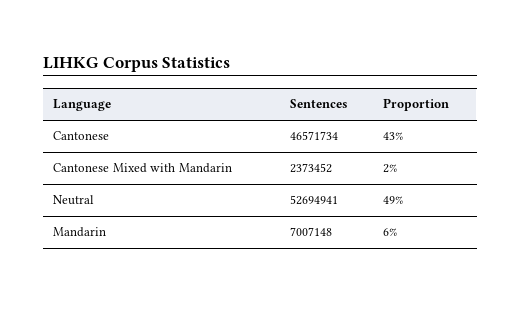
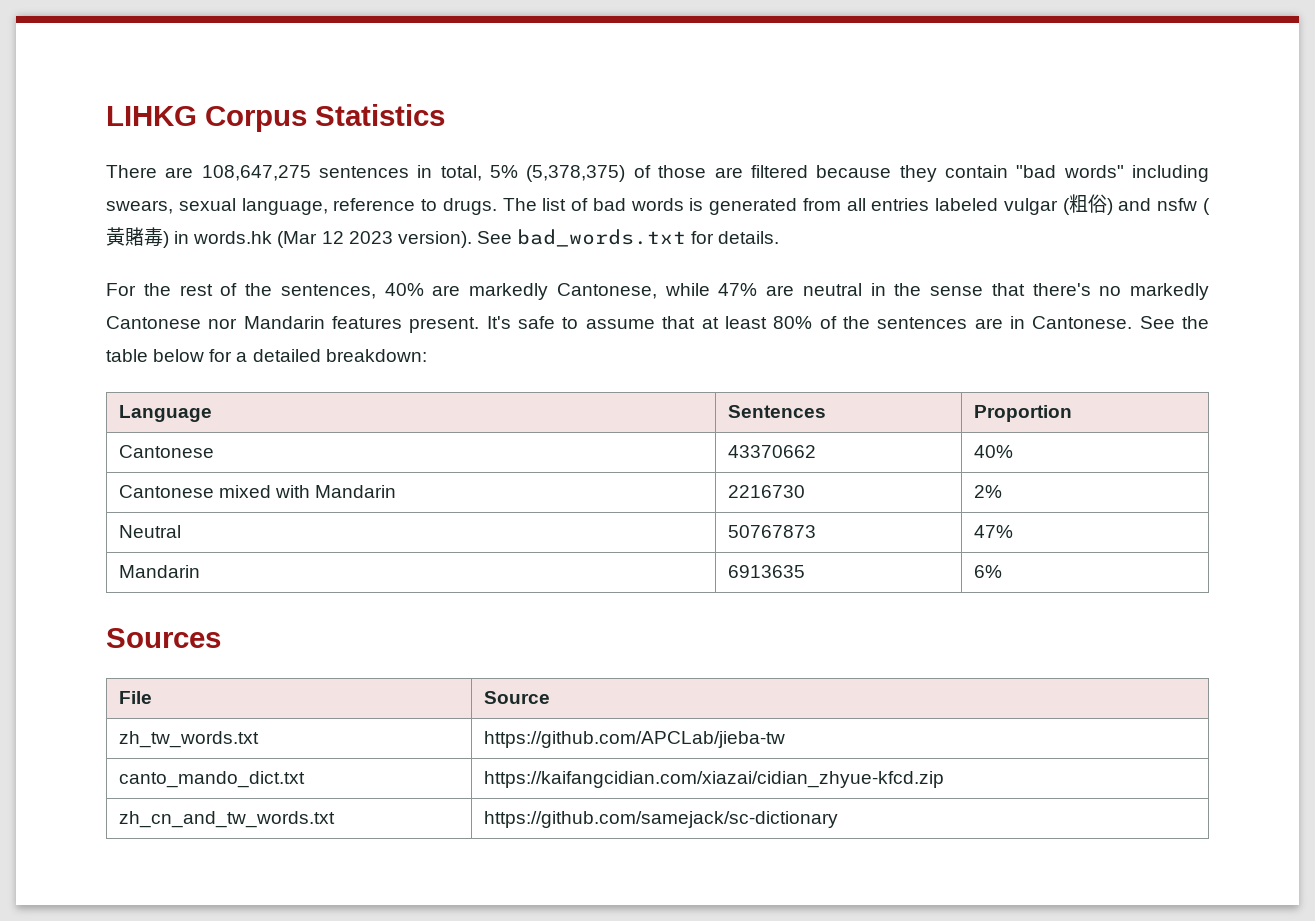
(231, 62) none -> [106,165,1210,182] [106,194,1211,215] [106,227,780,248] [106,283,1209,300] [106,316,1210,333] [106,349,427,362] // There are 108,647,275 sentences in total, 5% (5,378,375) of those are filtered because they contain "bad words" including swears, sexual language, reference to drugs. The list of bad words is generated from all entries labeled vulgar (粗俗) and nsfw (黃賭毒) in words.hk (Mar 12 2023 version). See bad_words.txt for details. // For the rest of the sentences, 40% are markedly Cantonese, while 47% are neutral in the sense that there's no markedly Cantonese nor Mandarin features present. It's safe to assume that at least 80% of the sentences are in Cantonese. See the table below for a detailed breakdown:
[290,131,339,140] [383,132,404,140] [53,163,147,173] 46571734 | 43% // Cantonese Mixed -> [727,445,816,458] [973,445,1013,458] [118,485,272,498] 43370662 | 40% // Cantonese mixed
[290,163,333,173] 2373452 -> [727,485,805,498] 2216730
[290,195,339,205] [383,196,404,204] [53,227,107,237] [290,227,333,236] 52694941 | 49% // Mandarin | 7007148 -> [727,525,816,538] [973,525,1013,538] [118,565,200,578] [727,565,805,578] 50767873 | 47% // Mandarin | 6913635
(398, 232) none -> [106,628,221,648] [118,691,152,704] [483,691,550,704] [118,731,259,748] [483,731,785,748] [118,771,305,788] [483,771,944,788] [118,811,335,828] [483,811,838,828] // Sources // File | Source // zh_tw_words.txt | https://github.com/APCLab/jieba-tw // canto_mando_dict.txt | https://kaifangcidian.com/xiazai/cidian_zhyue-kfcd.zip // zh_cn_and_tw_words.txt | https://github.com/samejack/sc-dictionary

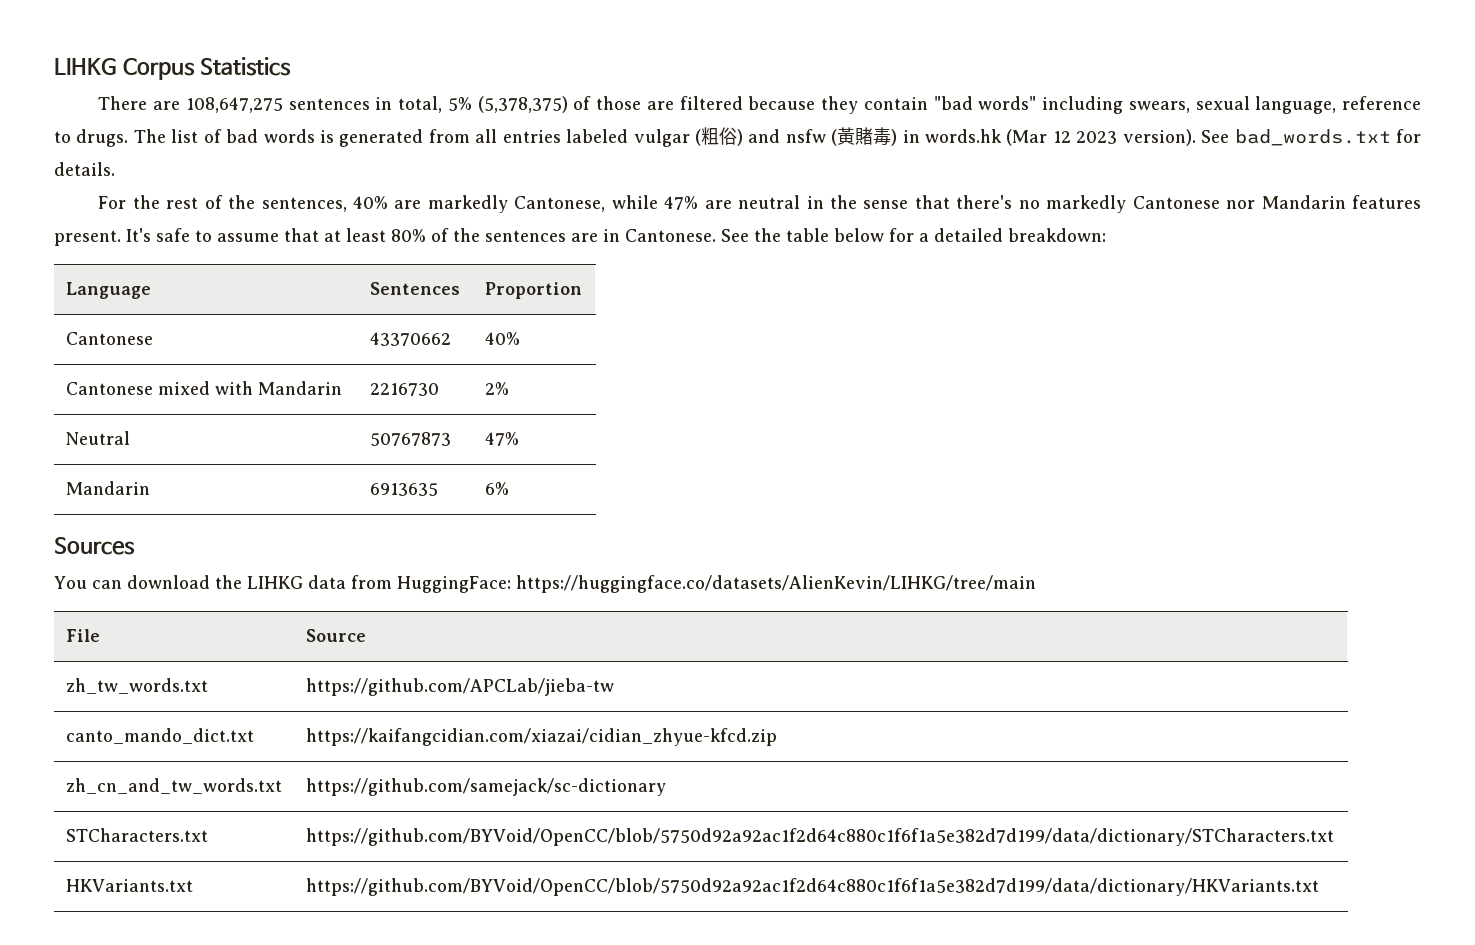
(221, 638) none -> [54,575,1036,593] // You can download the LIHKG data from HuggingFace: https://huggingface.co/datasets/AlienKevin/LIHKG/tree/main
(838, 819) none -> [65,828,208,842] [305,828,1334,846] [65,879,193,892] [305,878,1319,896] // STCharacters.txt | https://github.com/BYVoid/OpenCC/blob/5750d92a92ac1f2d64c880c1f6f1a5e382d7d199/data/dictionary/STCharacters.txt // HKVariants.txt | https://github.com/BYVoid/OpenCC/blob/5750d92a92ac1f2d64c880c1f6f1a5e382d7d199/data/dictionary/HKVariants.txt

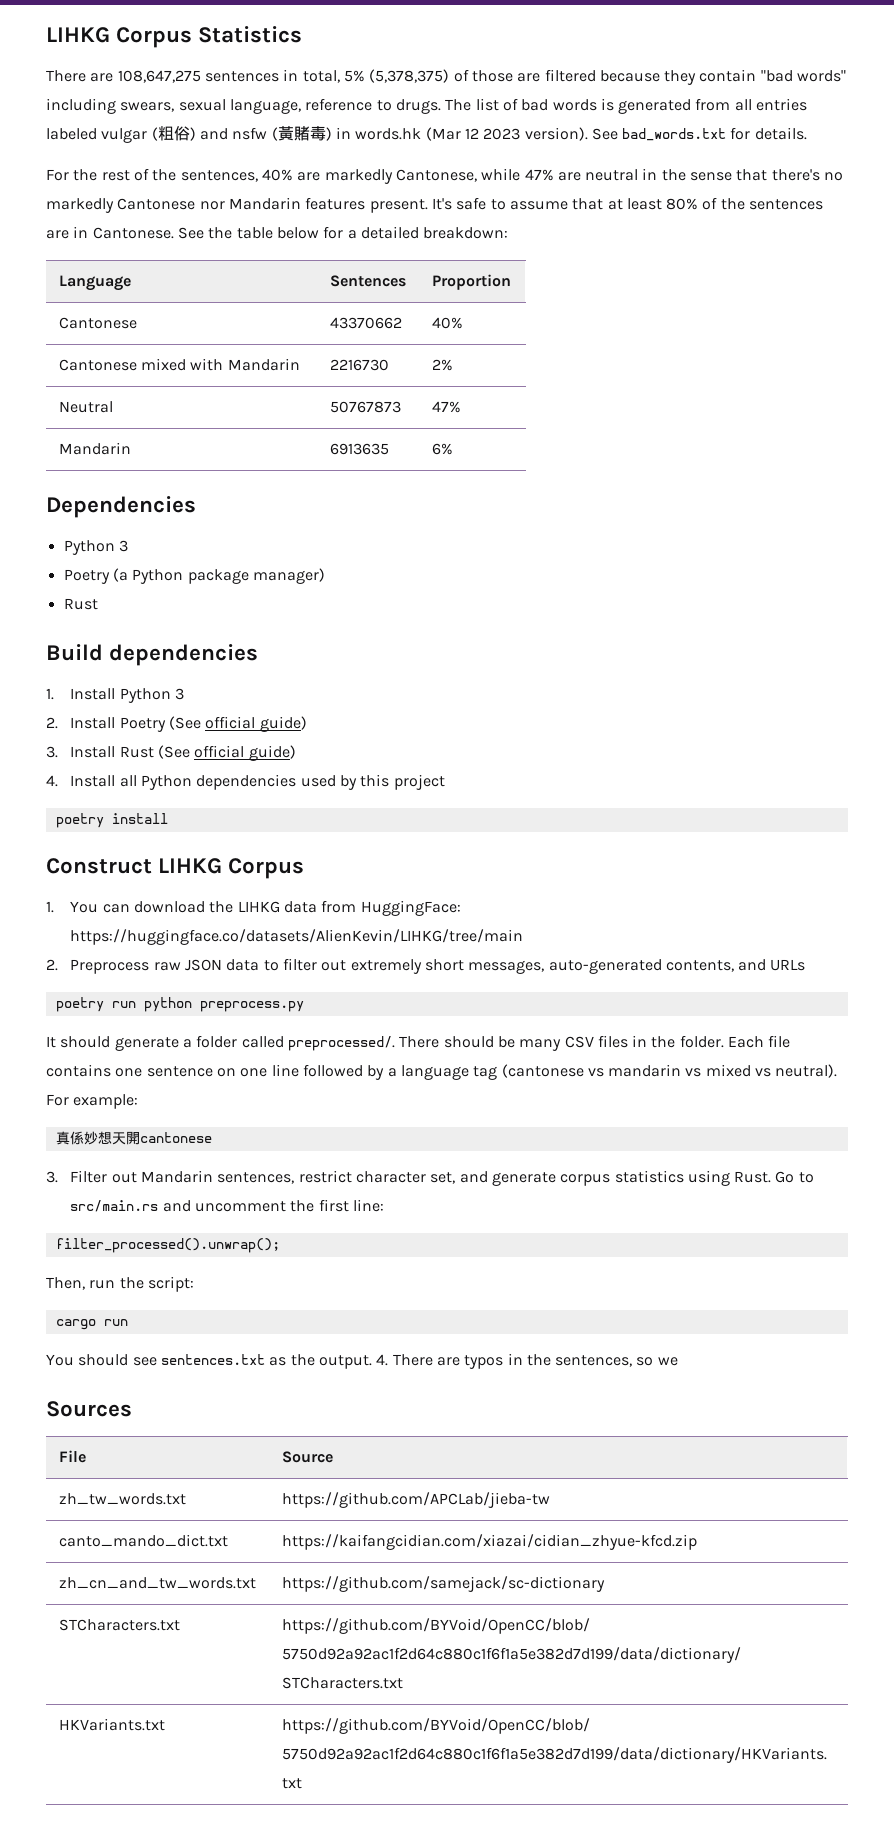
[54,537,135,555] Sources // -> [46,496,196,518] [63,540,128,555] [63,568,325,584] [63,598,98,610] [46,644,259,666] [46,688,184,703] [46,716,307,732] [46,745,296,761] [46,774,445,790] [55,813,168,828] [46,858,305,879] [46,901,54,913] Dependencies // Python 3 // Poetry (a Python package manager) // Rust // Build dependencies // 1. Install Python 3 // 2. Install Poetry (See official guide) // 3. Install Rust (See official guide) // 4. Install all Python dependencies used by this project // poetry install // Construct LIHKG Corpus // 1.
(1036, 584) none -> [46,958,806,974] [55,997,304,1012] [46,1035,791,1051] [46,1064,838,1080] [46,1094,139,1109] [55,1131,212,1145] [46,1170,814,1186] [70,1199,384,1212] [55,1238,280,1253] [46,1276,194,1292] [55,1319,128,1330] [46,1353,678,1369] [46,1401,132,1417] // 2. Preprocess raw JSON data to filter out extremely short messages, auto-generated contents, and URLs // poetry run python preprocess.py // It should generate a folder called preprocessed/. There should be many CSV files in the folder. Each file contains one sentence on one line followed by a language tag (cantonese vs mandarin vs mixed vs neutral). For example: // 真係妙想天開cantonese // 3. Filter out Mandarin sentences, restrict character set, and generate corpus statistics using Rust. Go to src/main.rs and uncomment the first line: // filter_processed().unwrap(); // Then, run the script: // cargo run // You should see sentences.txt as the output. 4. There are typos in the sentences, so we // Sources

